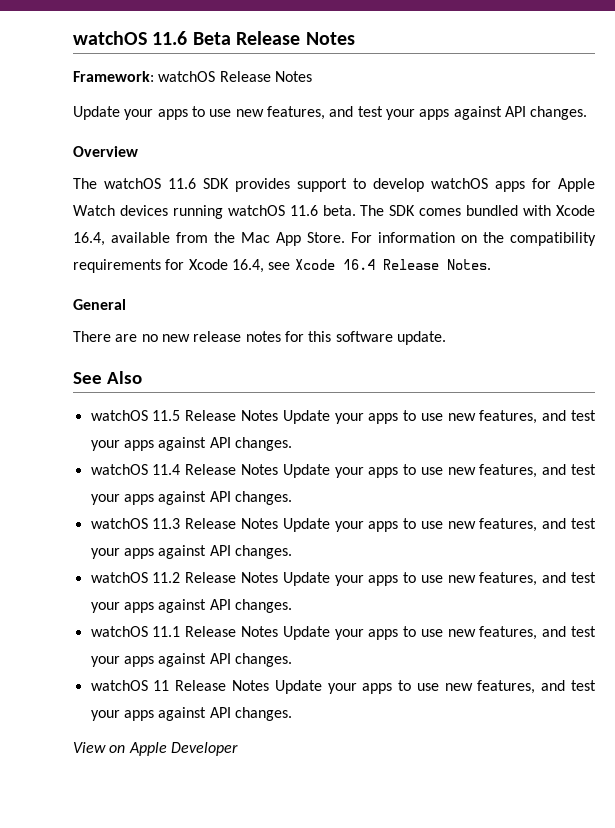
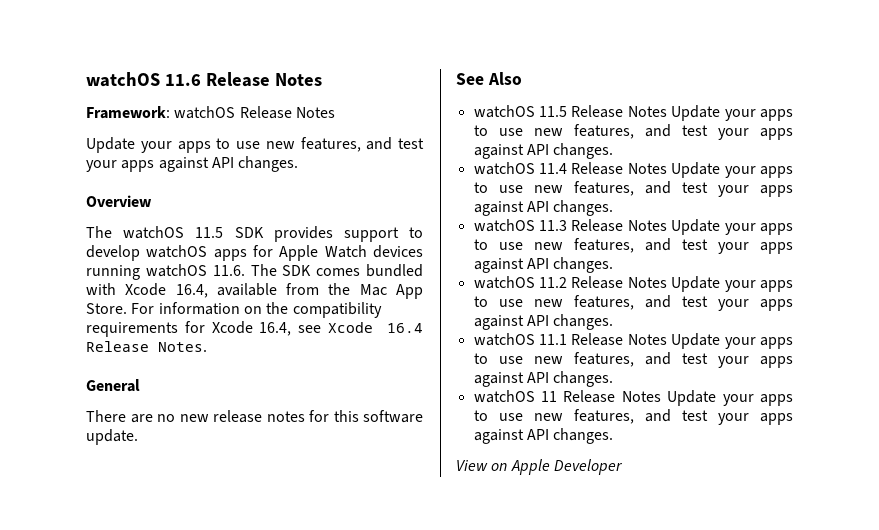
[73,31,231,45] watchOS 11.6 Beta -> [86,72,201,87] watchOS 11.6
[168,178,196,189] 11.6 -> [195,227,224,238] 11.5
[289,205,356,216] 11.6 beta. -> [212,265,245,276] 11.6.

